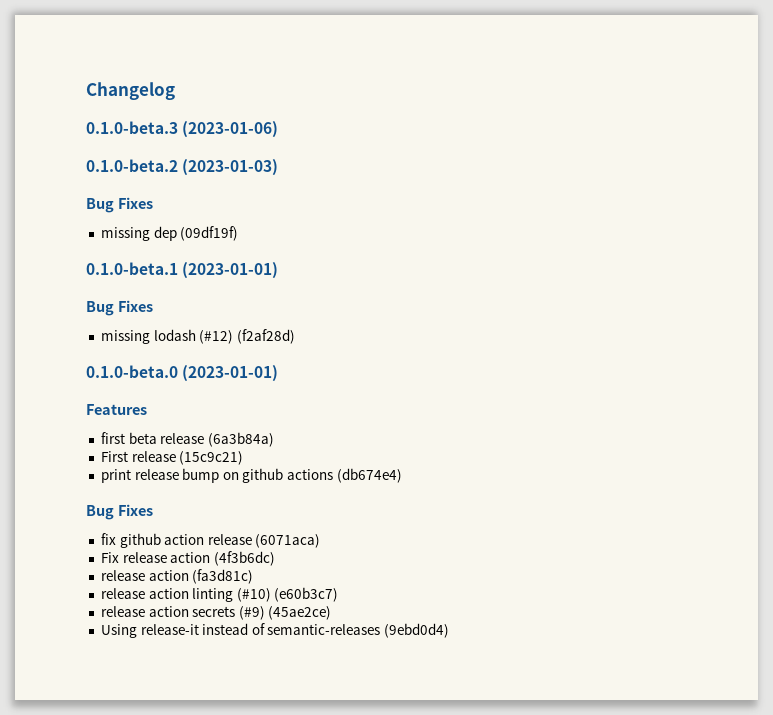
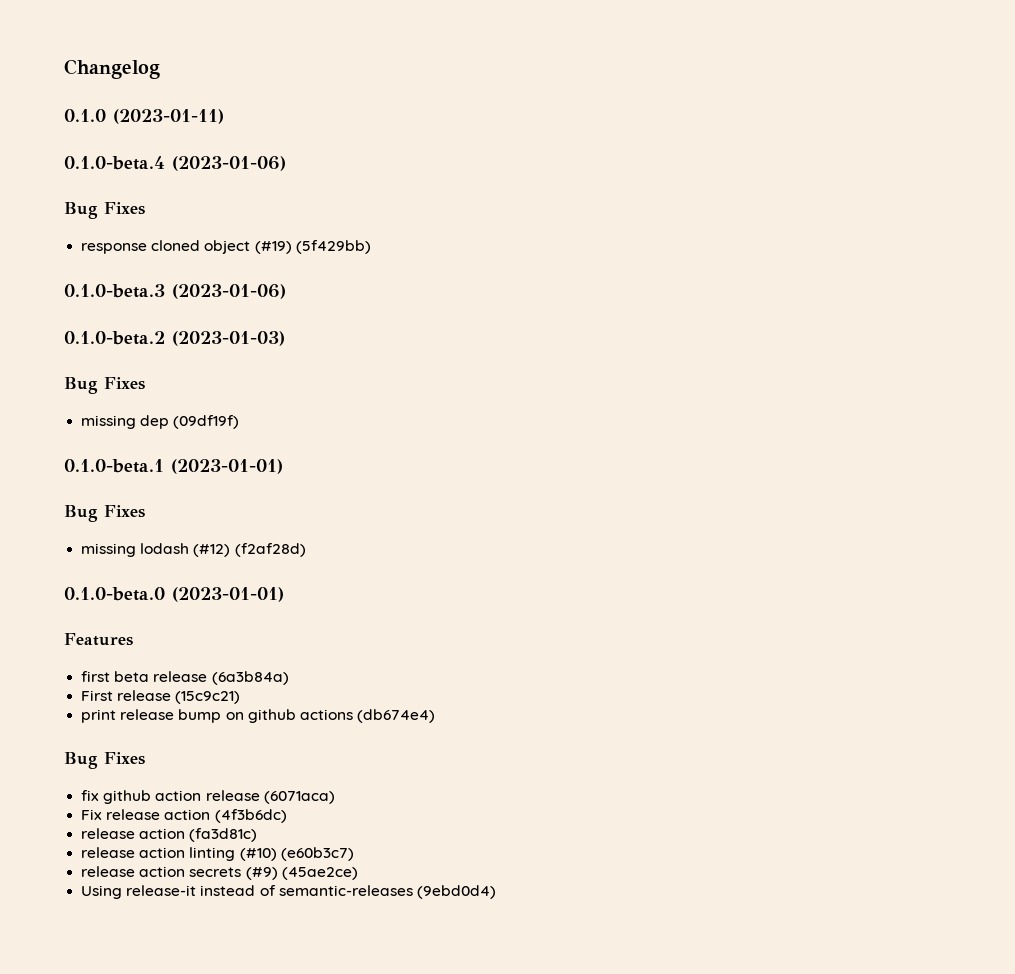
(175, 91) none -> [64,109,224,124] [64,156,286,171] [64,202,145,219] [81,240,371,254] // 0.1.0 (2023-01-11) // 0.1.0-beta.4 (2023-01-06) // Bug Fixes // response cloned object (#19) (5f429bb)

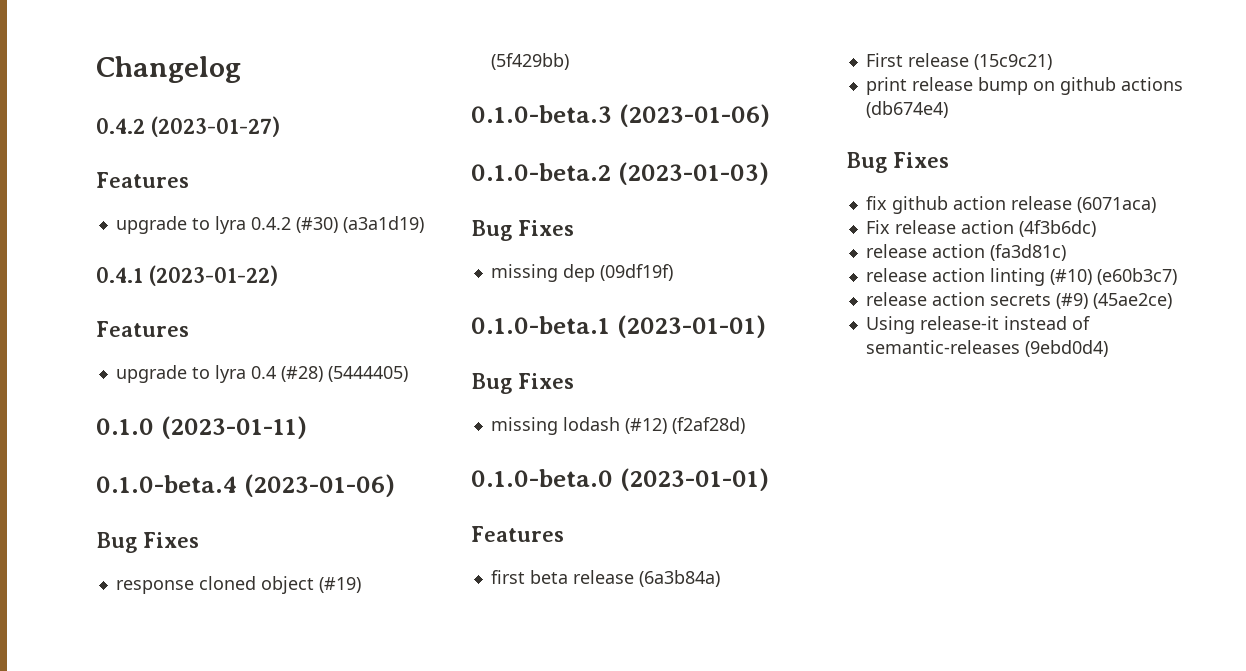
(160, 69) none -> [96,116,280,137] [96,172,189,188] [115,216,424,234] [96,265,278,286] [96,321,189,337] [115,365,408,383] // 0.4.2 (2023-01-27) // Features // upgrade to lyra 0.4.2 (#30) (a3a1d19) // 0.4.1 (2023-01-22) // Features // upgrade to lyra 0.4 (#28) (5444405)

